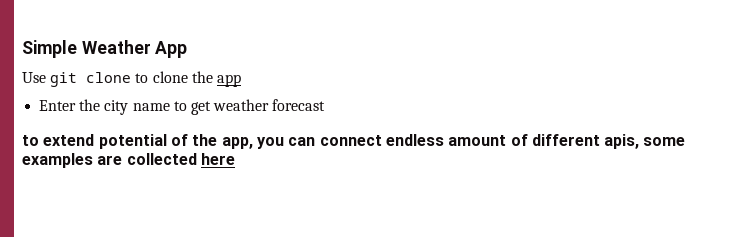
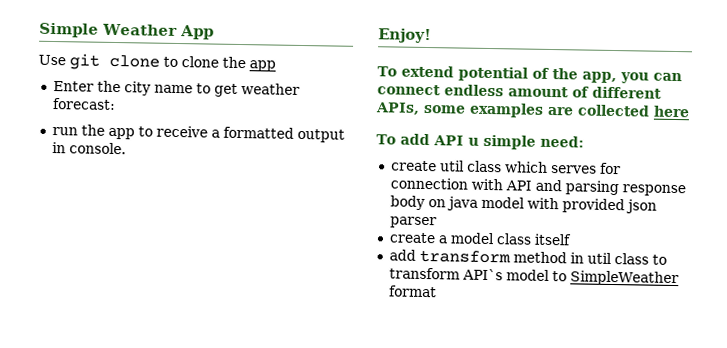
[272,99,326,111] [22,135,39,146] forecast // to -> [52,97,116,111] [51,124,345,143] [51,141,126,155] [378,28,432,44] [377,66,397,77] forecast: // run the app to receive a formatted output in console. // Enjoy! // To
[604,134,640,149] apis, -> [375,102,420,115] APIs,
(235, 159) none -> [376,133,584,150] [390,160,621,175] [389,177,686,197] [389,195,657,214] [389,216,437,229] [388,232,572,246] [388,249,667,265] [388,267,679,287] [388,285,437,298] // To add API u simple need: // create util class which serves for connection with API and parsing response body on java model with provided json parser // create a model class itself // add transform method in util class to transform API`s model to SimpleWeather format

